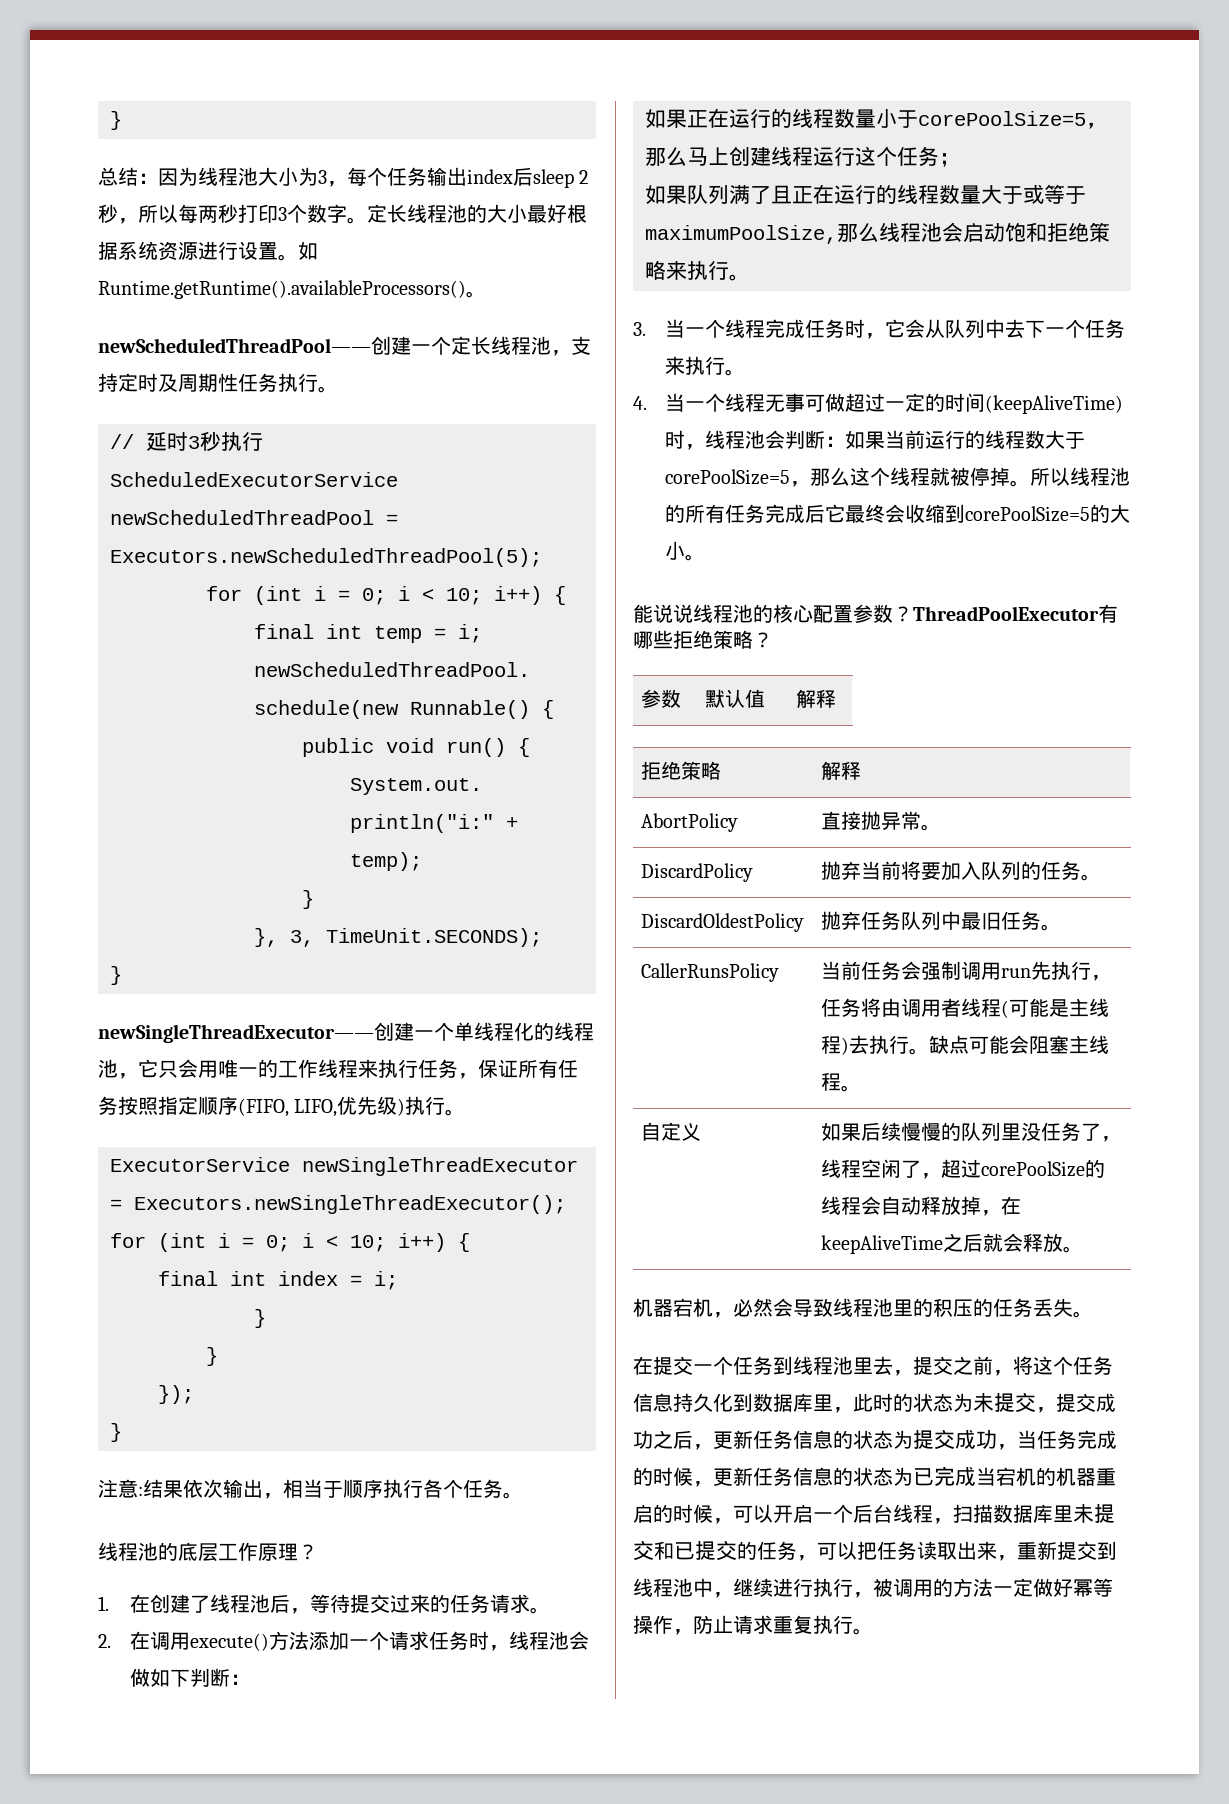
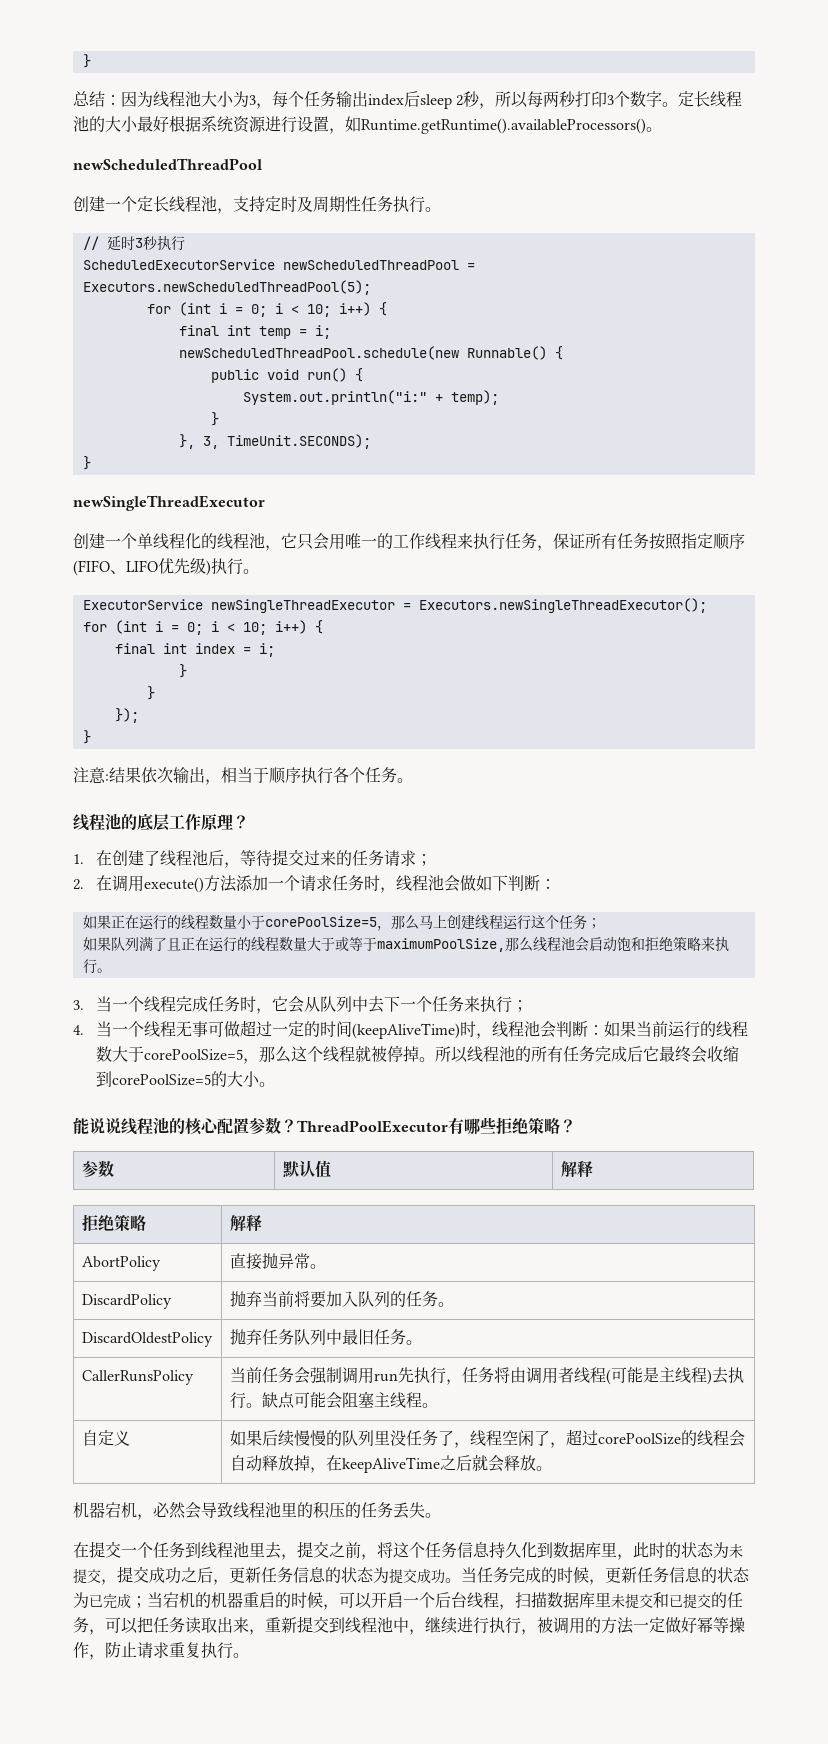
[278,254,298,261] 。 -> [329,128,345,134] ，
[98,338,371,353] newScheduledThreadPool—— -> [73,158,262,170] newScheduledThreadPool //
[98,1024,374,1043] newSingleThreadExecutor—— -> [73,495,265,511] newSingleThreadExecutor //
[238,1098,338,1117] (FIFO, LIFO, -> [73,560,158,576] (FIFO、LIFO
[530,1607,551,1614] 。 -> [416,854,433,866] ；
[725,369,746,376] 。 -> [512,1000,529,1012] ；
[997,1444,1017,1450] ， -> [445,1578,461,1583] 。
(976, 1476) none -> [131,1596,147,1608] ；

